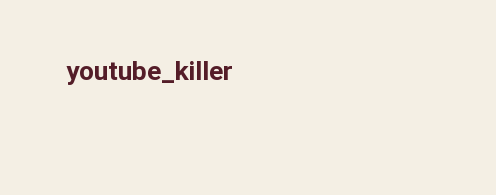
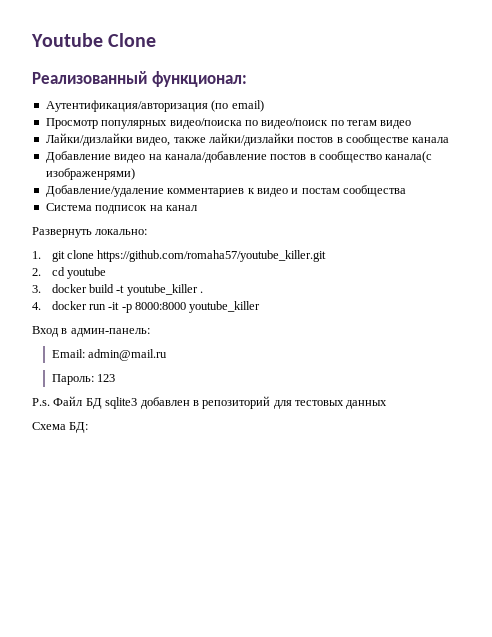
[66,61,233,85] youtube_killer -> [31,33,157,47] [32,71,247,87] [45,100,264,112] [45,118,412,129] [45,133,450,146] [45,151,433,163] [45,168,135,180] [45,185,406,197] [45,203,197,214] [32,227,148,238] [32,250,327,262] [32,267,106,279] [32,284,204,296] [32,301,261,313] [32,326,150,337] [51,349,167,361] [51,374,115,385] [32,396,388,409] [32,422,89,433] Youtube Clone // Реализованный функционал: // Аутентификация/авторизация (по email) // Просмотр популярных видео/поиска по видео/поиск по тегам видео // Лайки/дизлайки видео, также лайки/дизлайки постов в сообществе канала // Добавление видео на канала/добавление постов в сообщество канала(с изображенрями) // Добавление/удаление комментариев к видео и постам сообщества // Система подписок на канал // Развернуть локально: // 1. git clone https://github.com/romaha57/youtube_killer.git // 2. cd youtube // 3. docker build -t youtube_killer . // 4. docker run -it -p 8000:8000 youtube_killer // Вход в админ-панель: // Email: admin@mail.ru // Пароль: 123 // P.s. Файл БД sqlite3 добавлен в репозиторий для тестовых данных // Схема БД:

